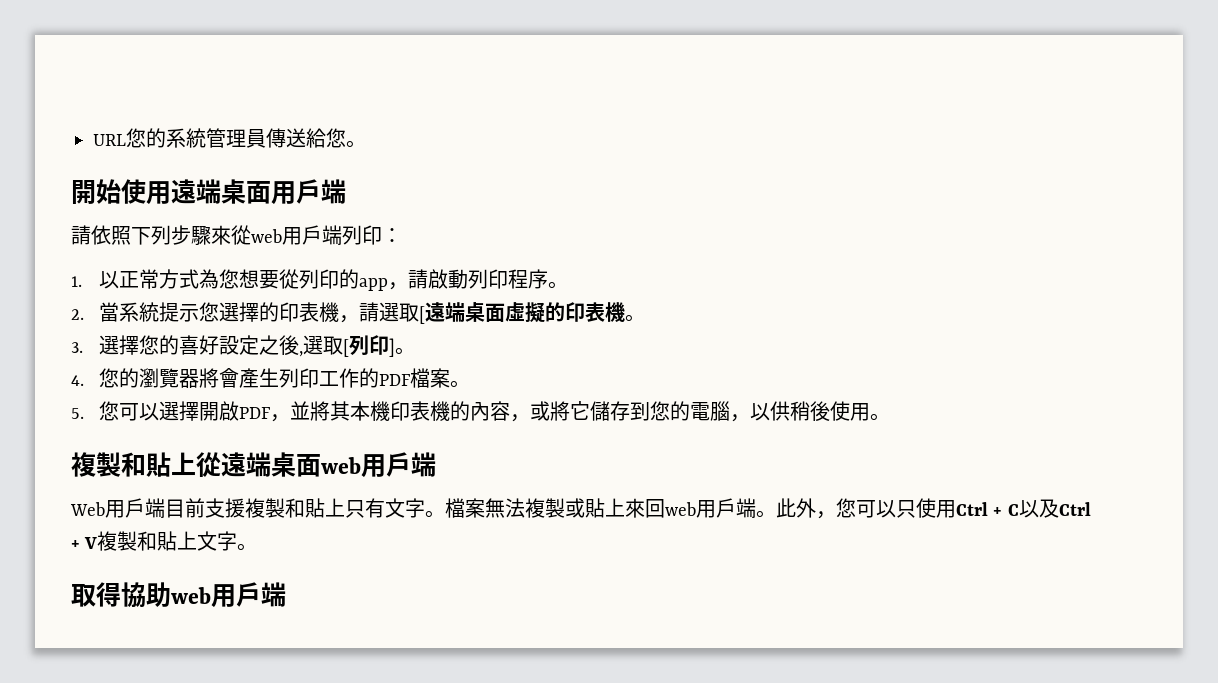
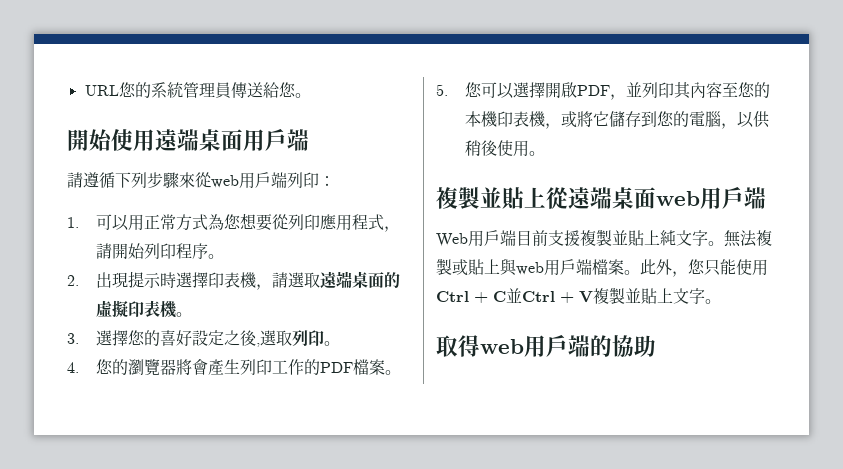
[91,225,131,245] 依照 -> [83,172,115,188] 遵循
[99,271,120,289] 以 -> [96,214,145,231] 可以用
[339,269,469,291] 的app，請啟動 -> [320,214,401,232] [96,243,146,259] 應用程式，請開始
[99,302,280,322] 當系統提示您選擇的 -> [96,271,209,288] 出現提示時選擇
[419,302,566,324] [遠端桌面虛擬的 -> [320,271,401,289] [96,300,129,318] 遠端桌面的虛擬
[343,335,396,357] [列印] -> [292,330,325,347] 列印
[310,401,351,421] 將其 -> [642,82,771,99] 列印其內容至您的
[450,401,511,421] 的內容 -> (547, 119) none
[121,452,146,477] 和 -> [480,187,502,208] 並
[285,498,485,518] 和貼上只有文字。檔案 -> [612,230,724,246] 並貼上純文字。
[625,498,756,518] 來回web用戶端 -> [500,259,624,276] 與web用戶端檔案
[856,500,916,518] 可以只 -> [704,259,736,276] 只能
[1018,499,1059,518] 以及 -> [506,288,522,303] 並
[137,531,158,551] 和 -> [625,288,641,303] 並
[121,582,286,608] 協助web用戶端 -> [480,334,656,357] web用戶端的協助

